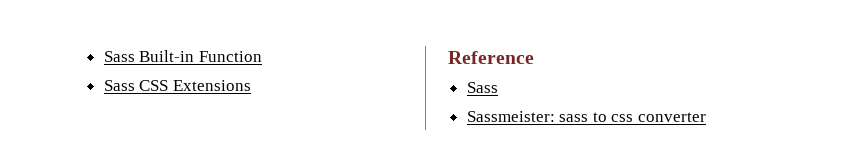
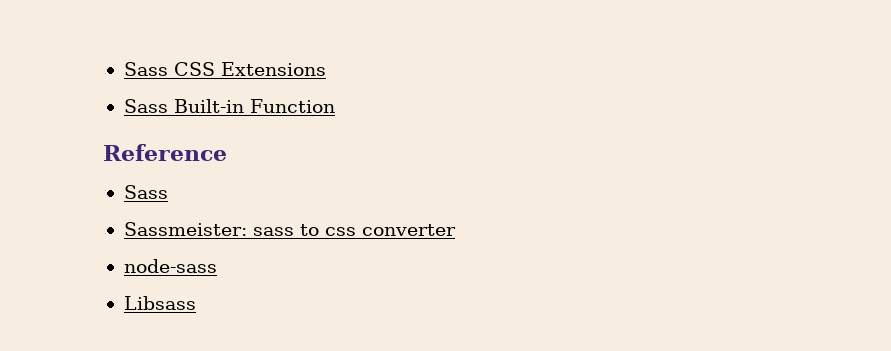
[103,51,135,62] Sass -> [123,62,326,76] [123,99,168,113] Sass CSS Extensions // Sass
[103,80,251,91] // Sass CSS Extensions -> (335, 106) none
(707, 117) none -> [123,259,217,273] [123,296,196,310] // node-sass // Libsass

